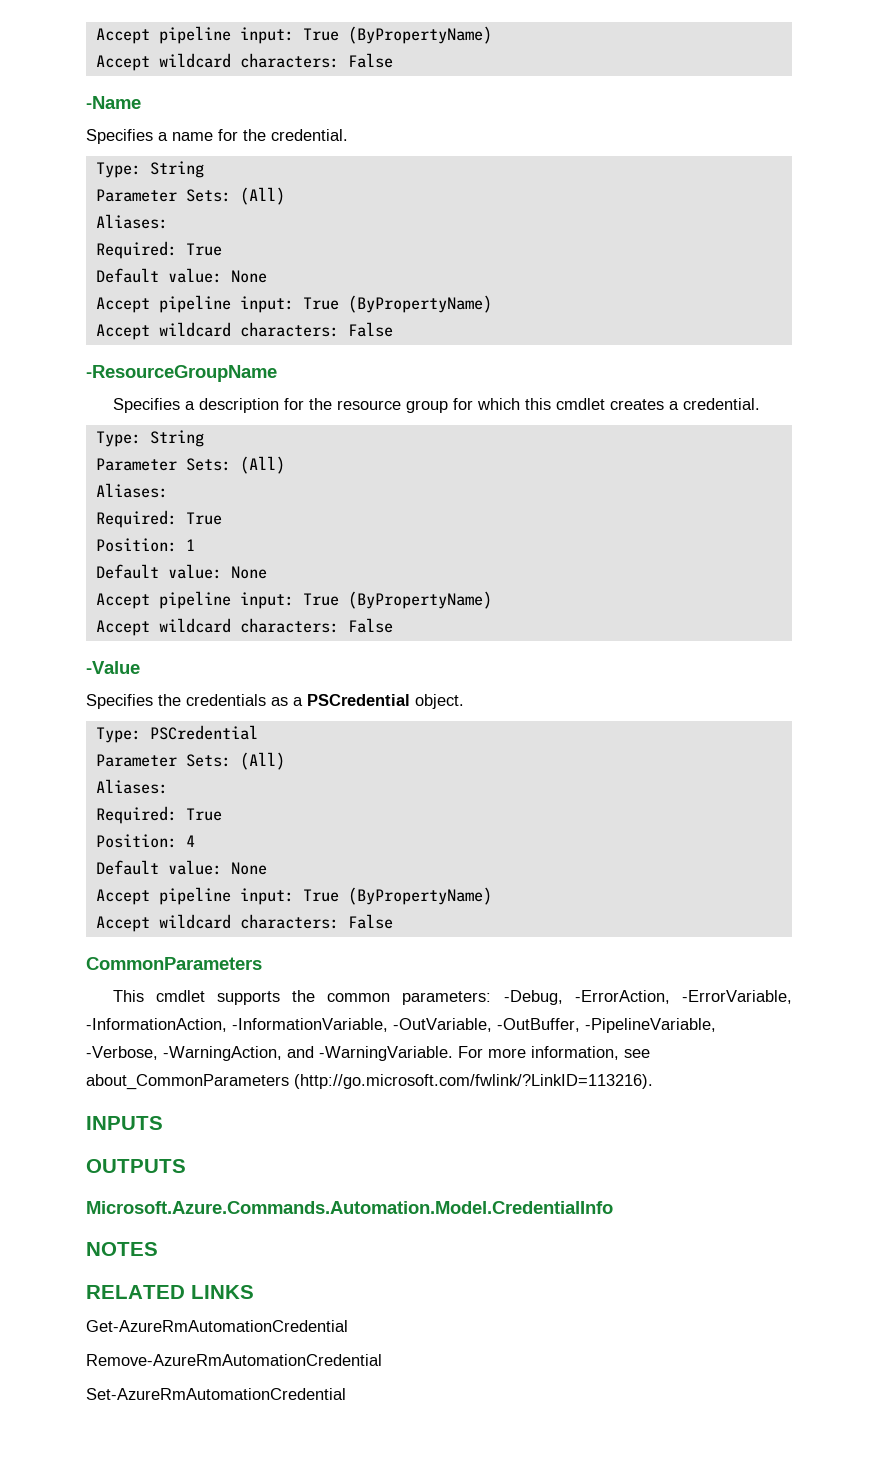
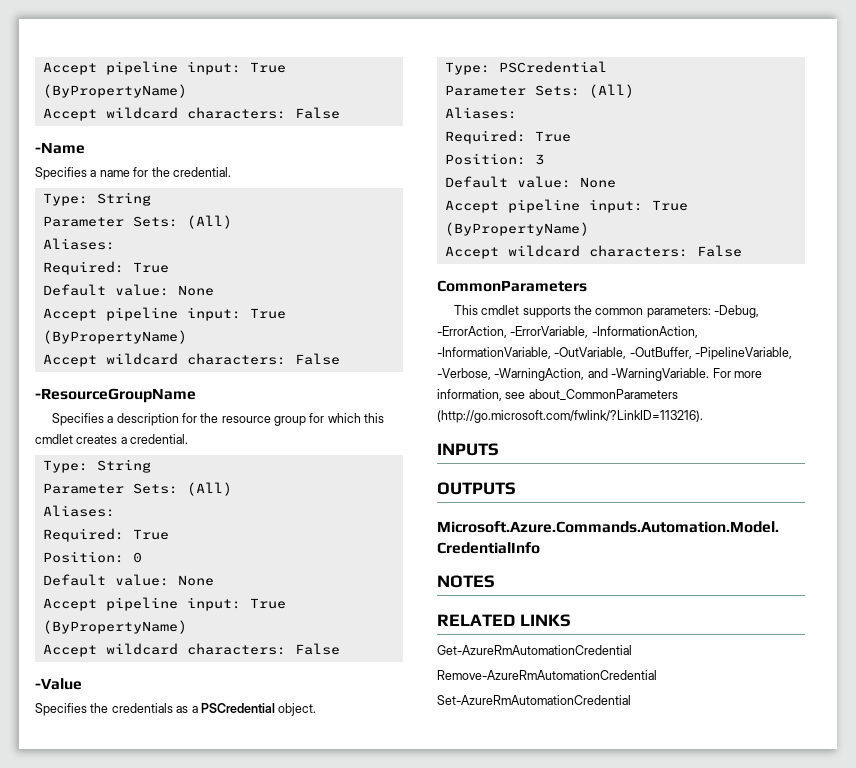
[185,539,195,551] 1 -> [132,552,142,563] 0
[185,835,195,847] 4 -> [534,154,544,165] 3

